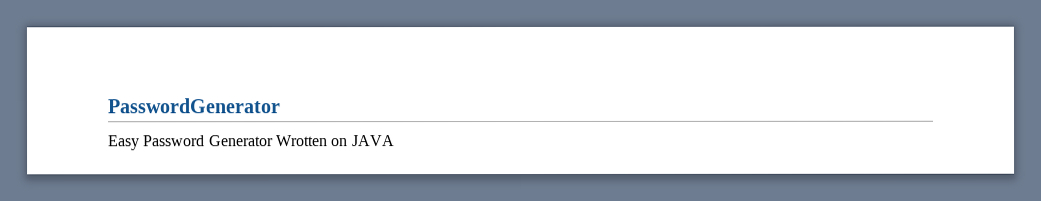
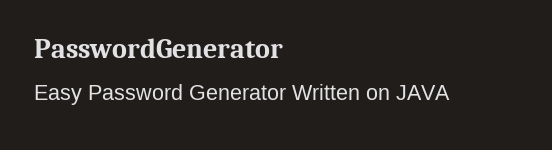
[275,135,328,147] Wrotten -> [292,84,360,100] Written

